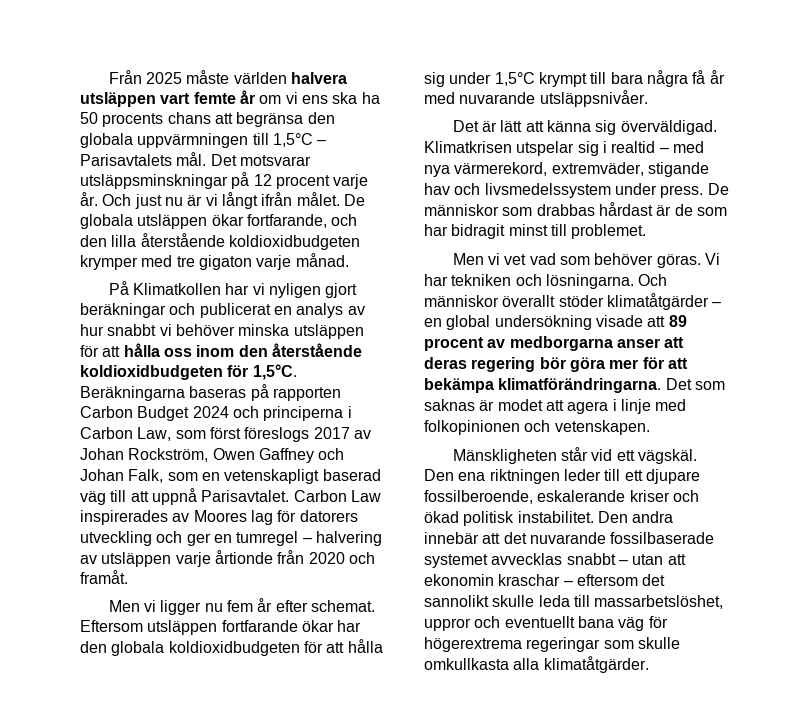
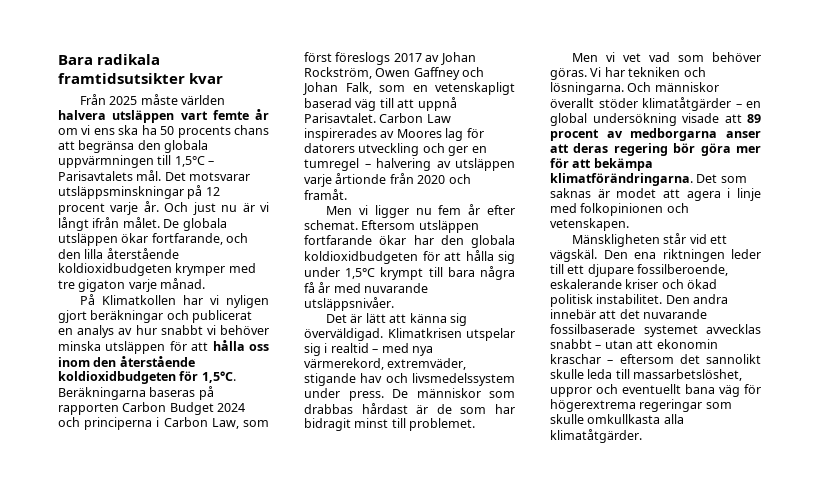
(108, 77) none -> [58,54,161,65] [58,73,224,84] Bara radikala framtidsutsikter kvar //

